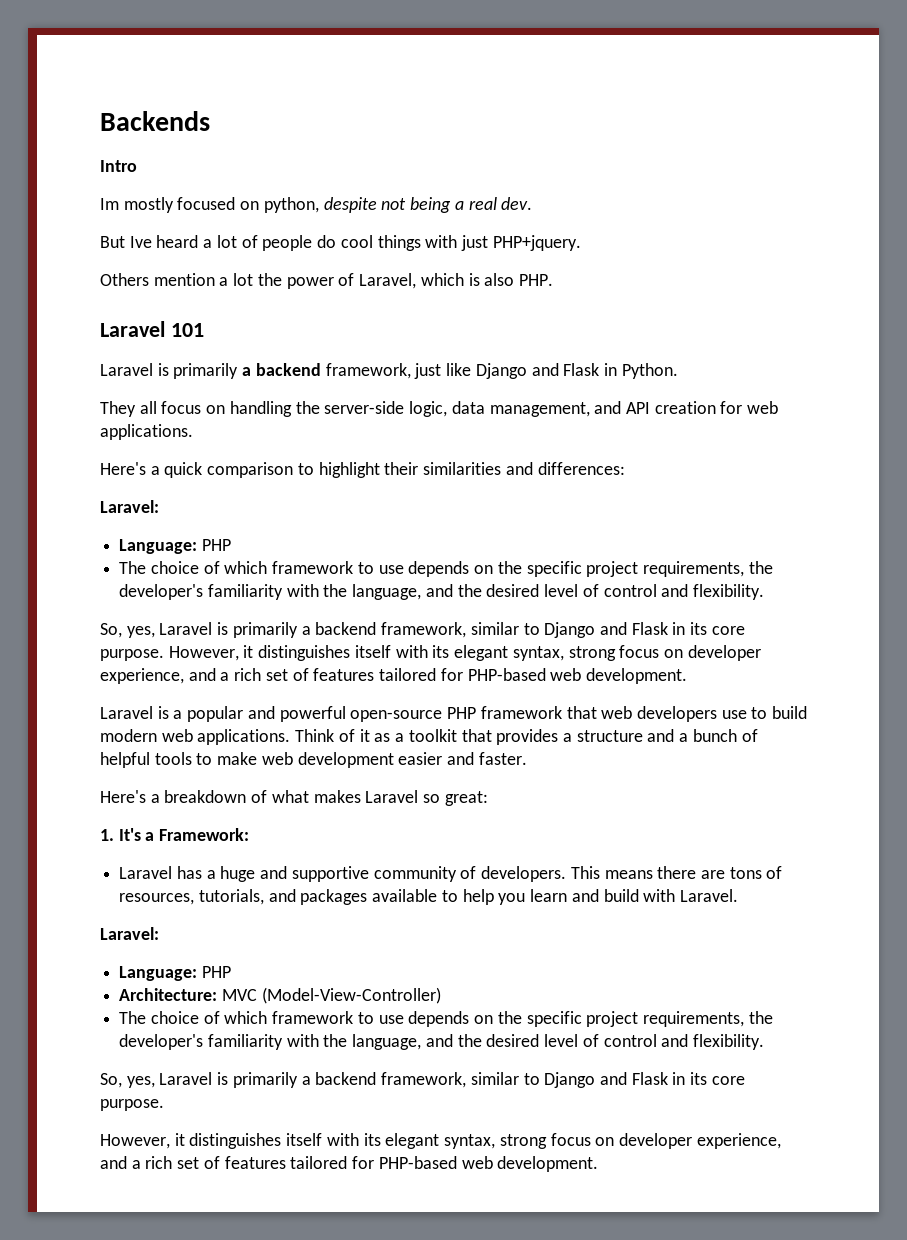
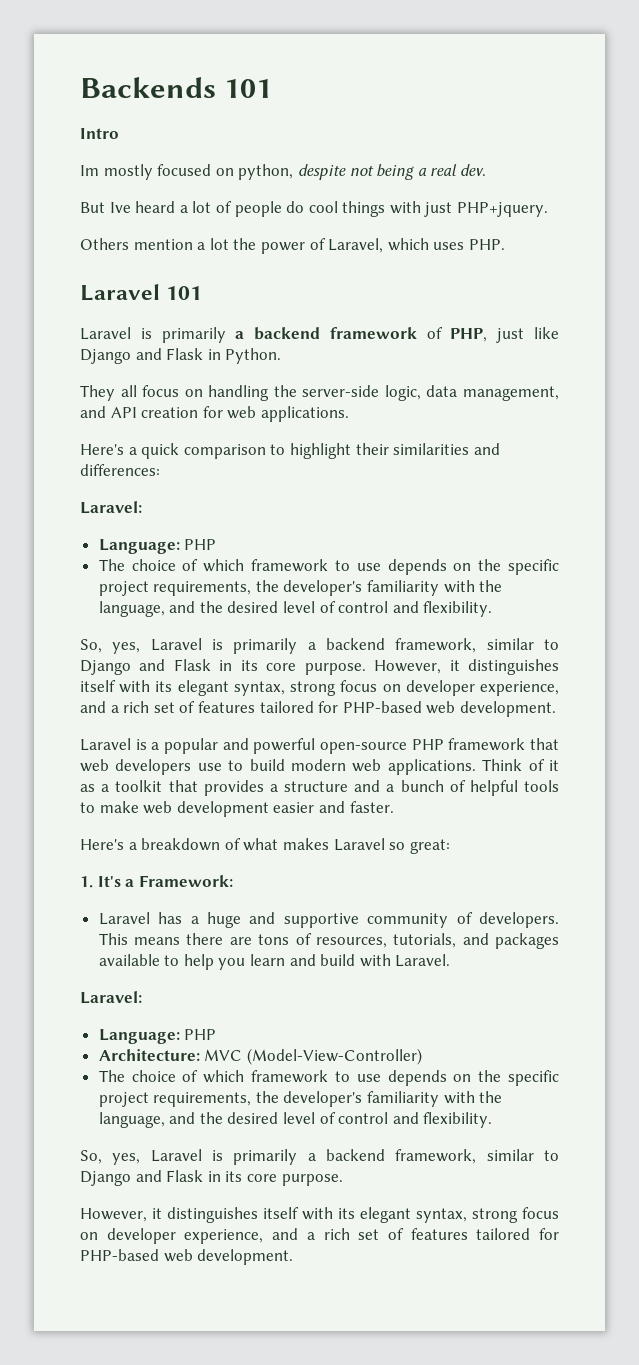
(210, 121) none -> [224,79,273,98] 101
[468,273,515,286] is also -> [433,242,465,250] uses
[325,363,411,379] framework, -> [329,327,488,342] framework of PHP,

